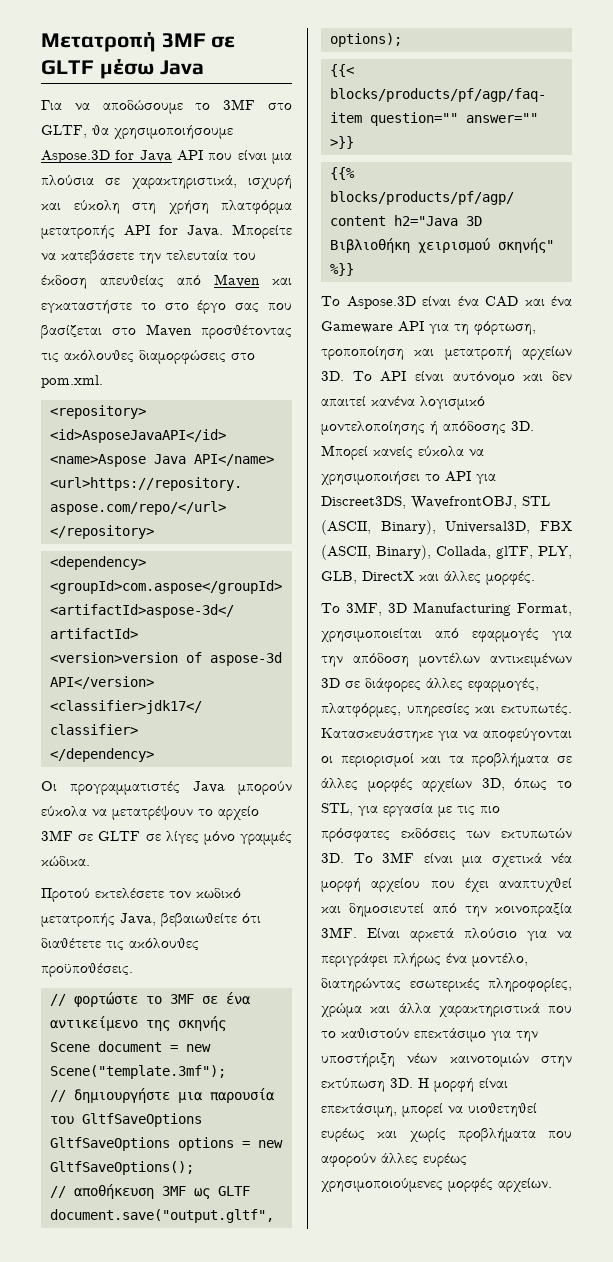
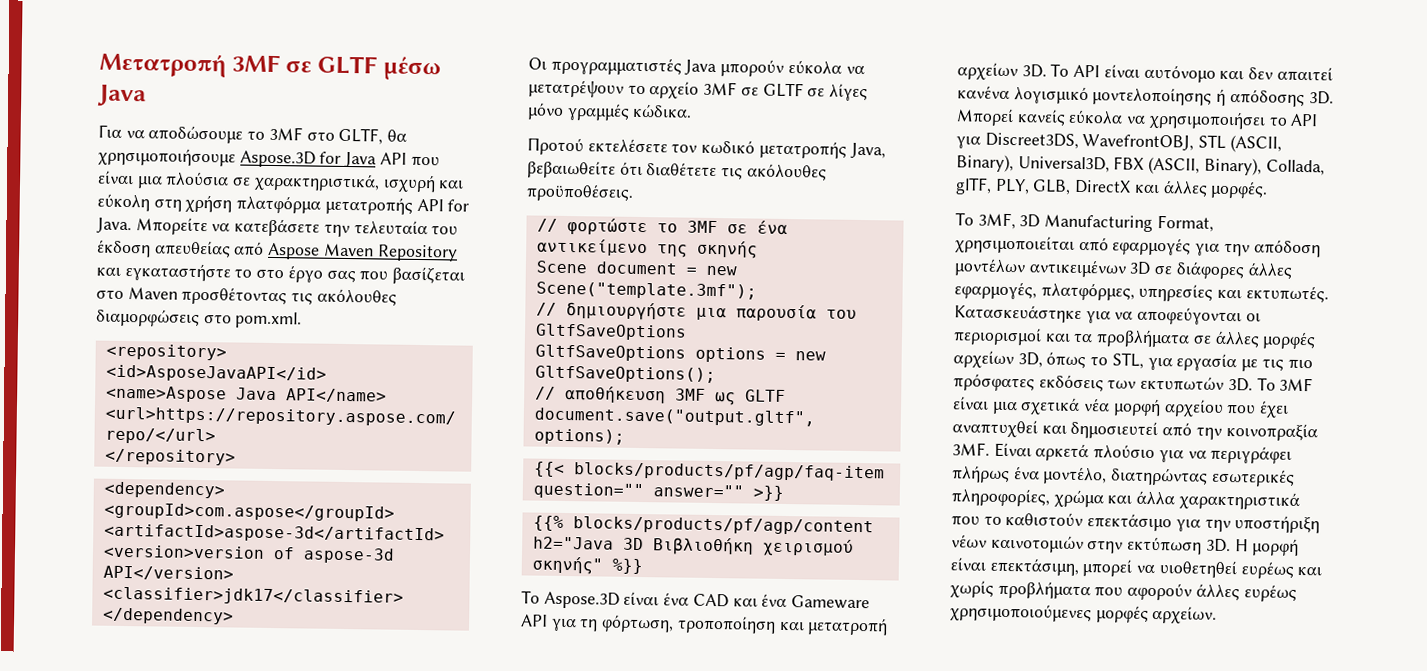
[214,274,260,287] Maven -> [268,242,458,262] Aspose Maven Repository

